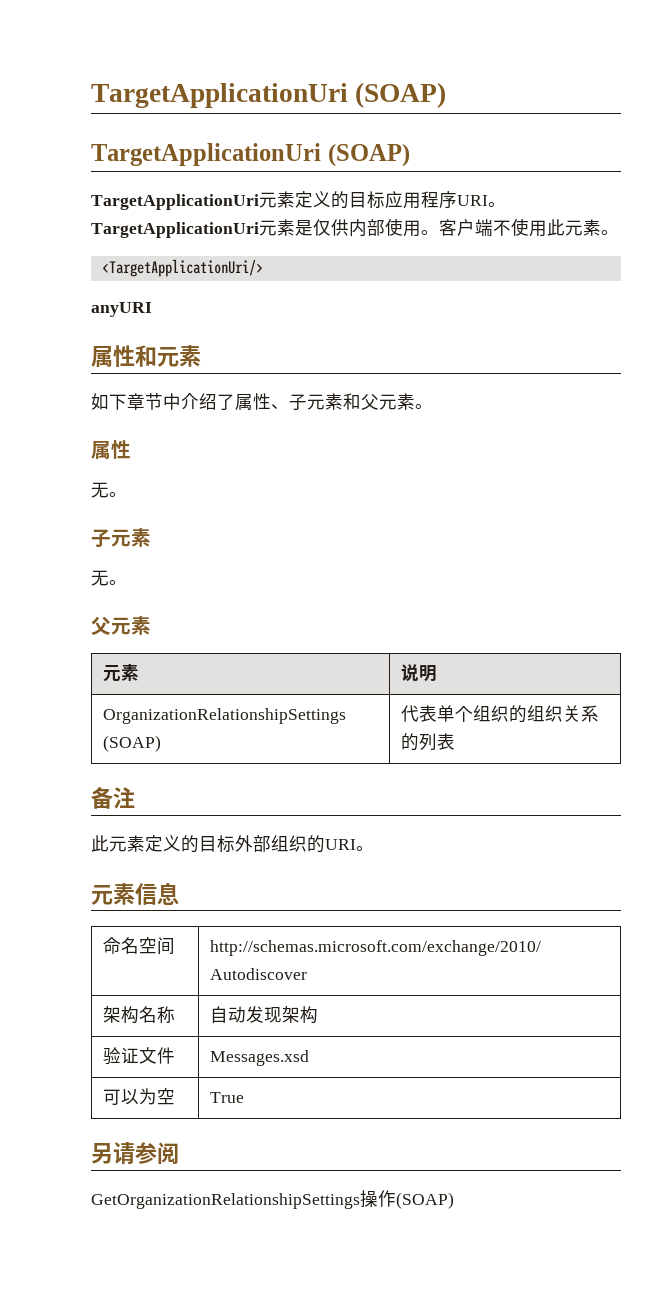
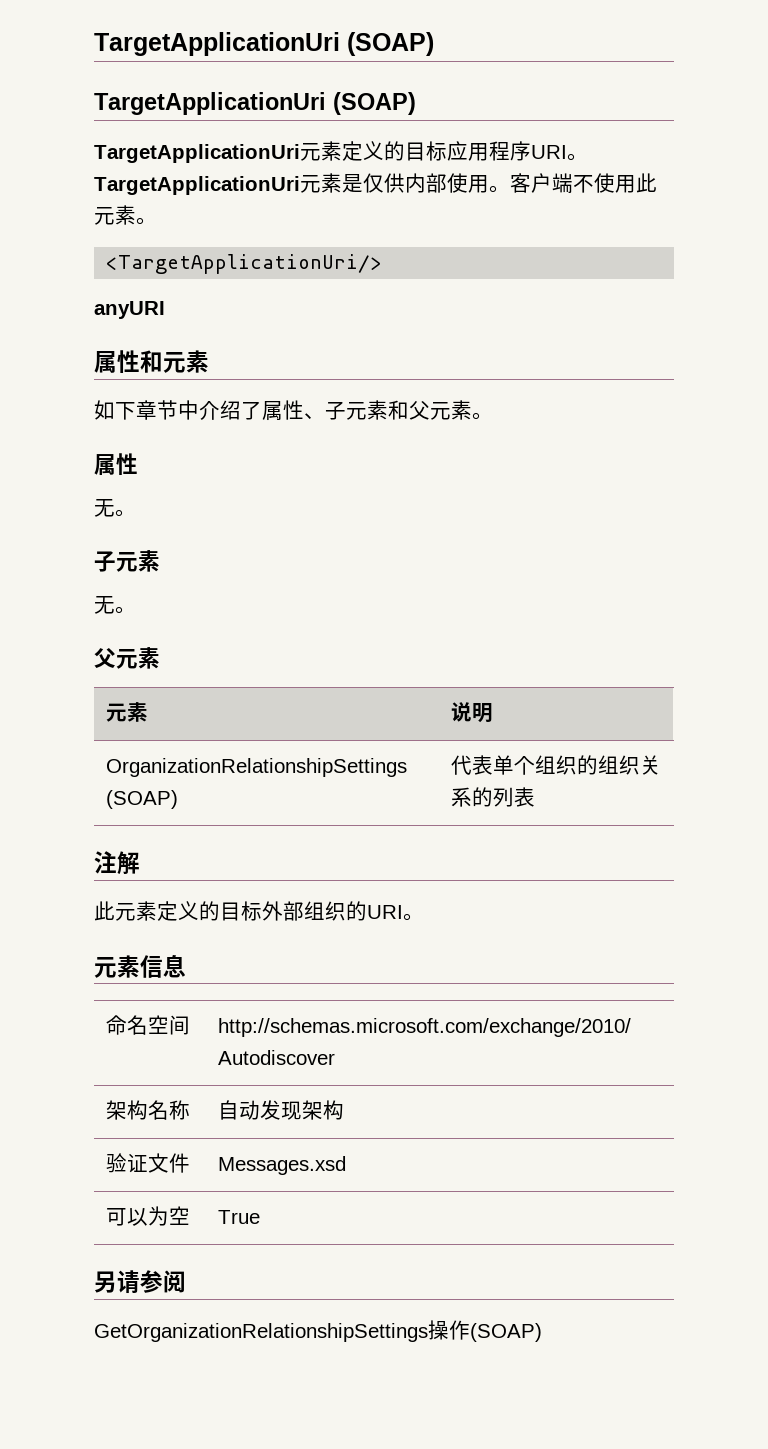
[91,787,113,809] 备 -> (535, 797) none
(135, 798) none -> [117,851,140,875] 解

